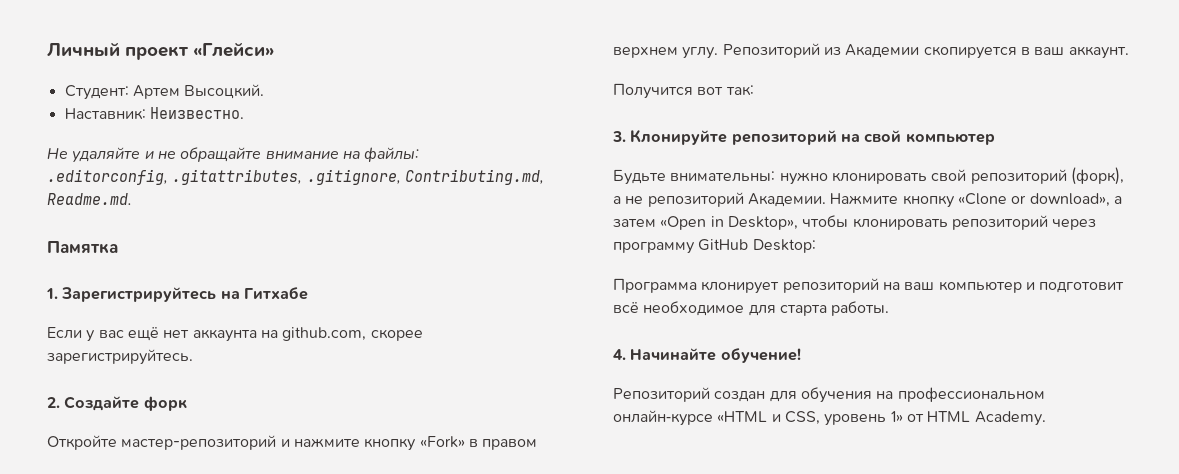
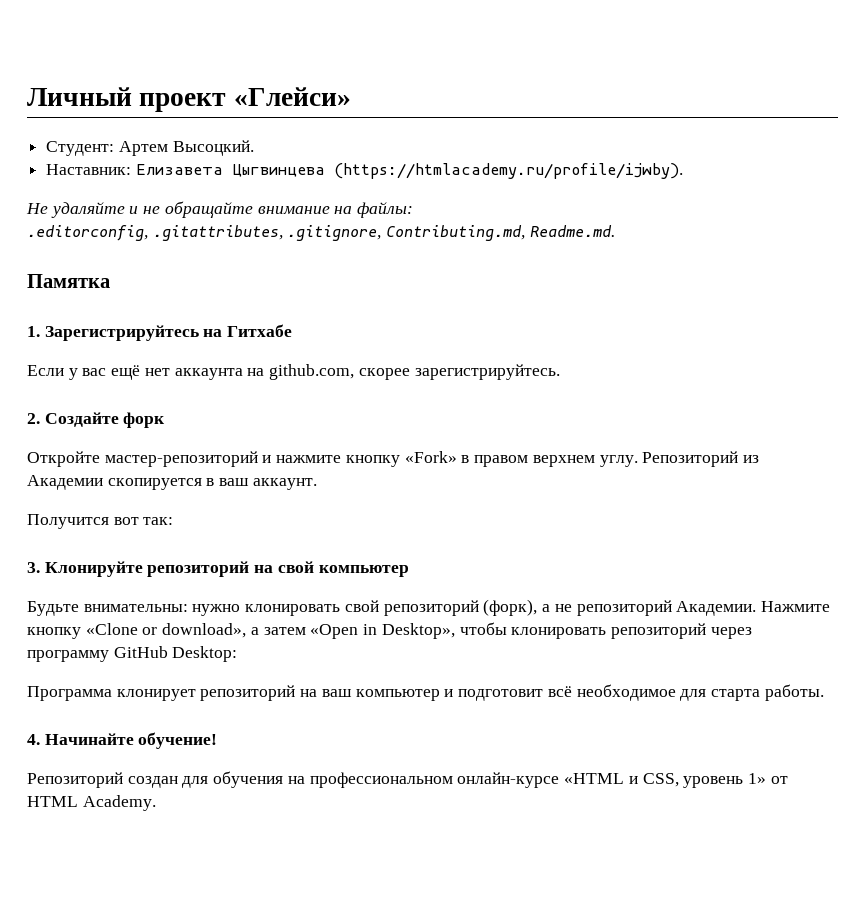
[149,107,244,119] Неизвестно. -> [135,163,683,179] Елизавета Цыгвинцева (https://htmlacademy.ru/profile/ijwby).

